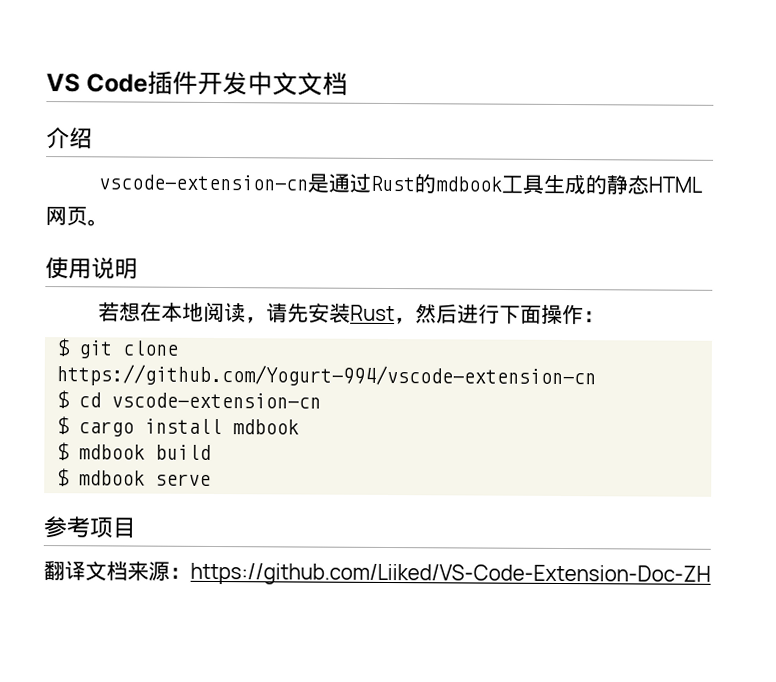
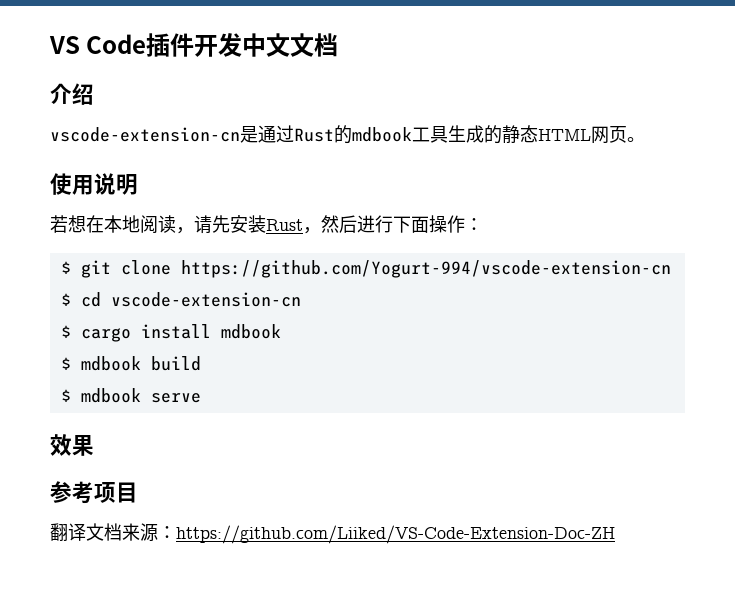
(212, 479) none -> [50,434,94,456] // 效果

